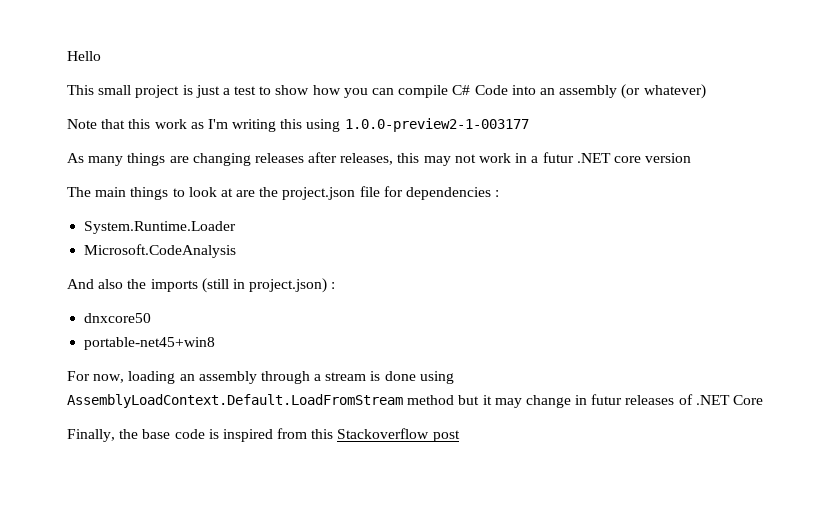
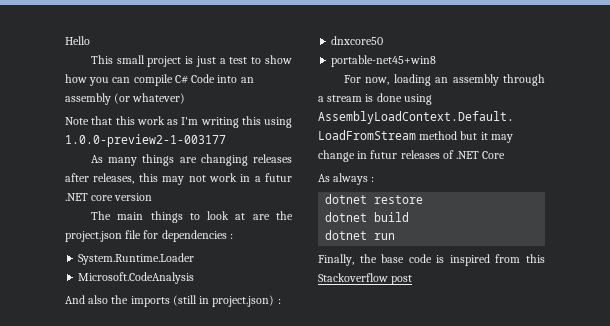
(764, 400) none -> [318,173,375,185] [325,194,424,204] [325,212,410,222] [325,230,396,240] // As always : // dotnet restore // dotnet build // dotnet run

